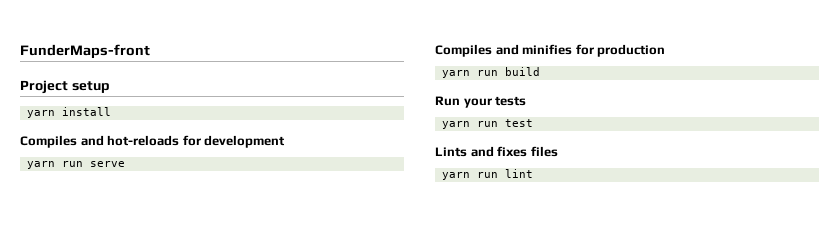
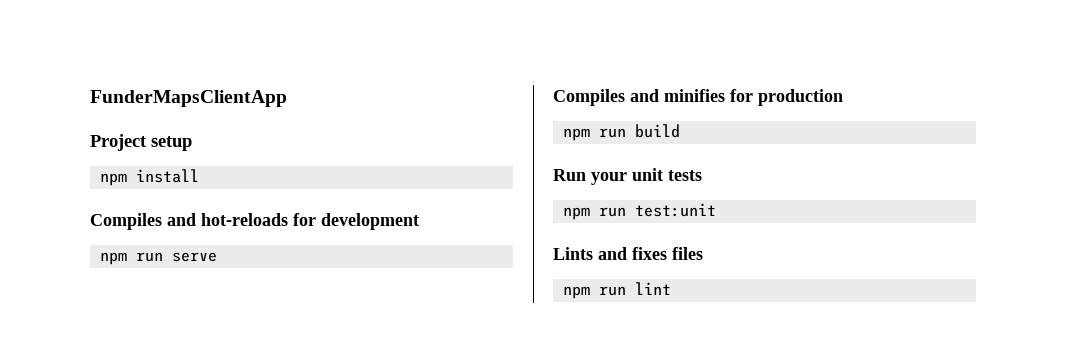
[20,44,150,59] FunderMaps-front -> [90,90,287,107] FunderMapsClientApp
[27,110,56,118] yarn -> [100,173,128,186] npm
[27,161,56,169] yarn -> [100,252,128,265] npm
[442,70,471,78] yarn -> [563,128,591,141] npm
(492, 103) none -> [632,168,663,181] unit
[442,119,534,129] yarn run test -> [563,203,717,220] npm run test:unit
[442,172,471,180] yarn -> [563,286,591,299] npm

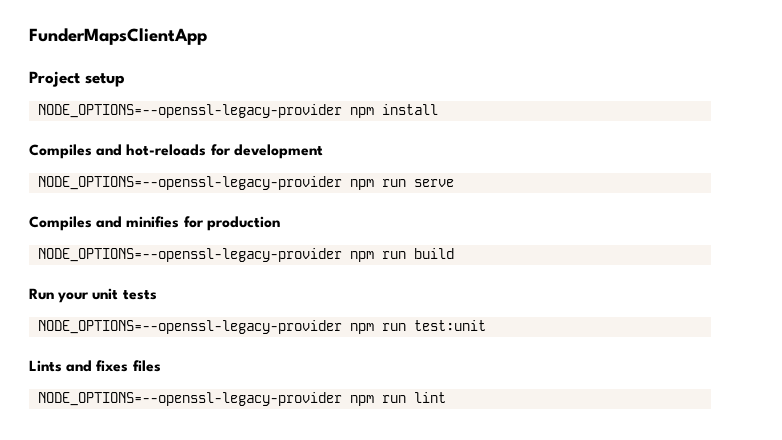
(192, 143) none -> [37,104,342,118] NODE_OPTIONS=--openssl-legacy-provider
(419, 221) none -> [37,176,342,190] NODE_OPTIONS=--openssl-legacy-provider
(843, 97) none -> [37,248,342,262] NODE_OPTIONS=--openssl-legacy-provider
(702, 175) none -> [37,320,342,334] NODE_OPTIONS=--openssl-legacy-provider
(703, 253) none -> [37,392,342,406] NODE_OPTIONS=--openssl-legacy-provider

